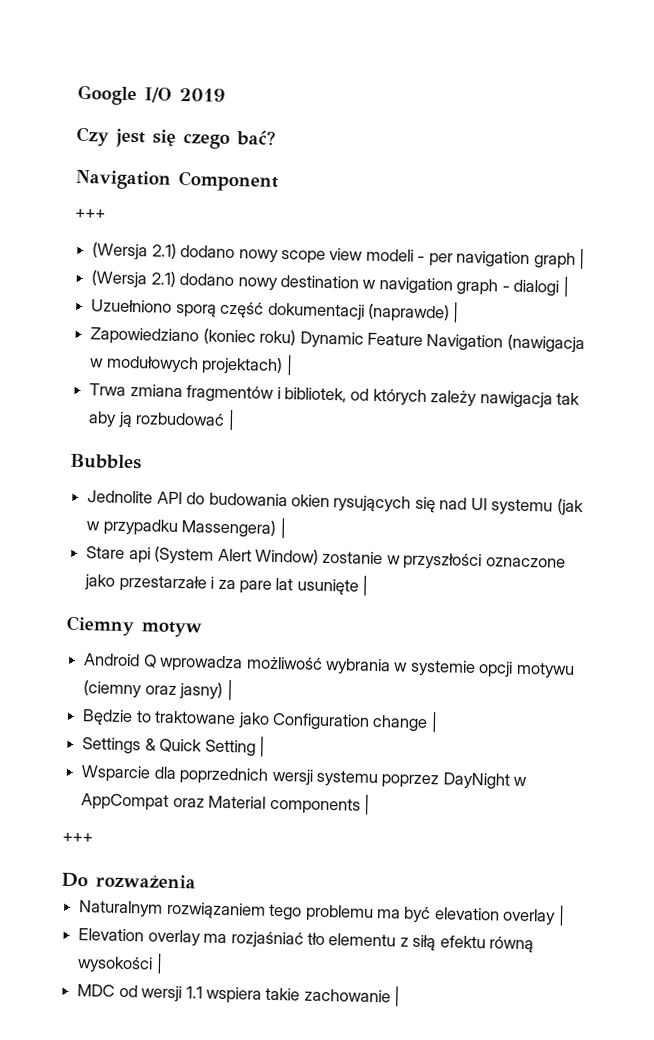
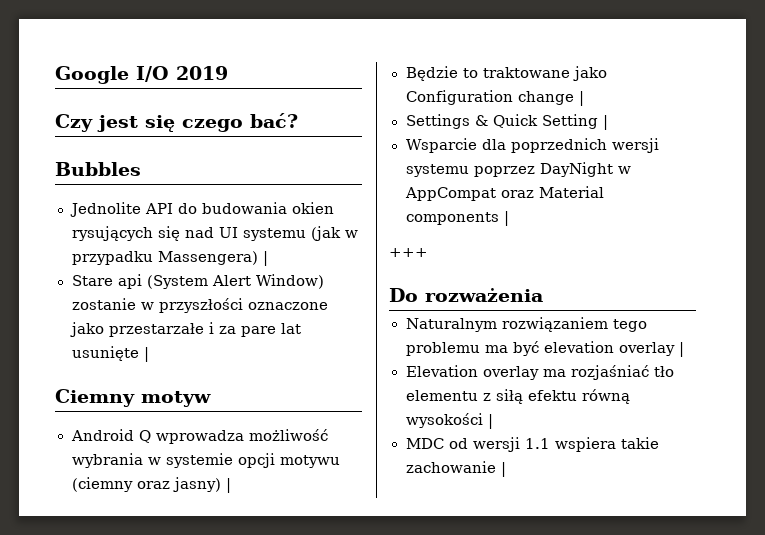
[75,169,279,192] [75,208,106,219] [92,242,586,270] [91,270,569,297] [91,299,460,323] [90,327,585,354] [90,355,293,376] [89,383,581,409] [88,409,235,431] // Navigation Component // +++ // (Wersja 2.1) dodano nowy scope view modeli - per navigation graph | // (Wersja 2.1) dodano nowy destination w navigation graph - dialogi | // Uzuełniono sporą część dokumentacji (naprawde) | // Zapowiedziano (koniec roku) Dynamic Feature Navigation (nawigacja w modułowych projektach) | // Trwa zmiana fragmentów i bibliotek, od których zależy nawigacja tak aby ją rozbudować | -> (298, 120) none

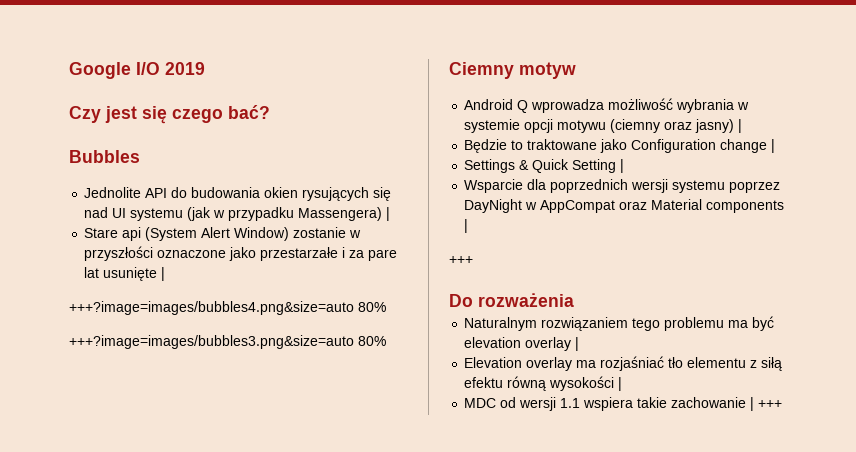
(149, 354) none -> [69,301,386,315] [69,335,386,349] // +++?image=images/bubbles4.png&size=auto 80% // +++?image=images/bubbles3.png&size=auto 80%
(506, 469) none -> [758,400,783,408] +++

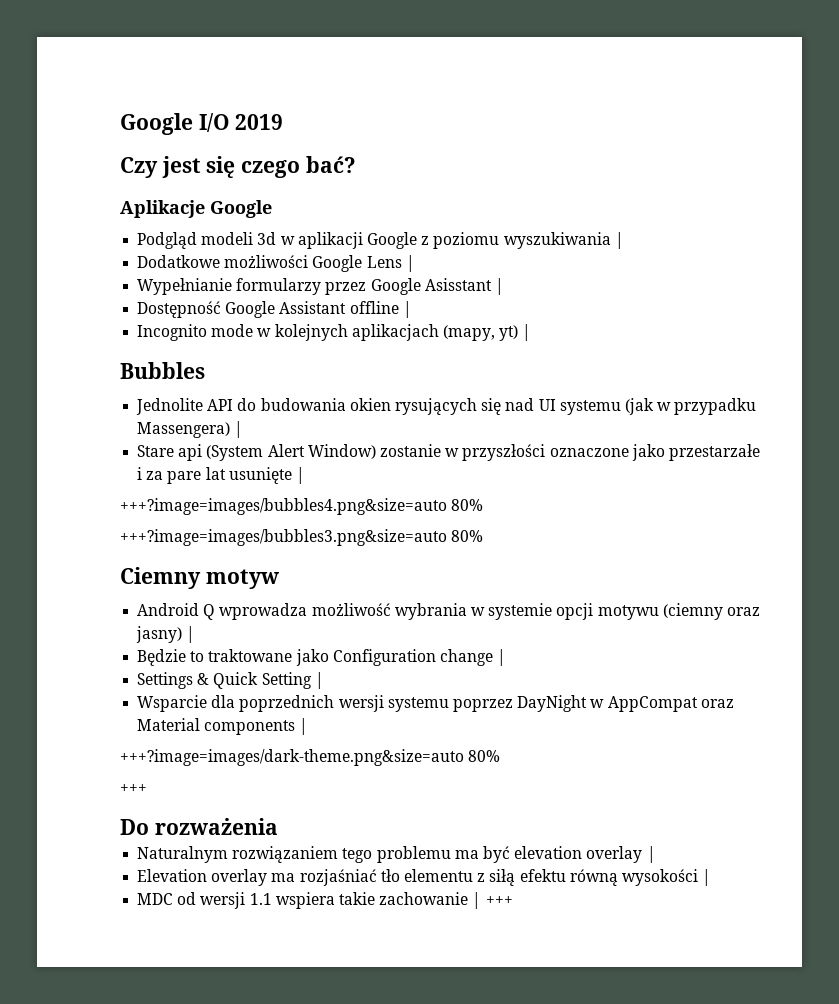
(270, 112) none -> [120,200,272,218] [137,232,624,249] [137,255,415,272] [137,278,504,295] [137,301,412,318] [137,324,532,341] // Aplikacje Google // Podgląd modeli 3d w aplikacji Google z poziomu wyszukiwania | // Dodatkowe możliwości Google Lens | // Wypełnianie formularzy przez Google Asisstant | // Dostępność Google Assistant offline | // Incognito mode w kolejnych aplikacjach (mapy, yt) |
(469, 226) none -> [120,749,501,766] // +++?image=images/dark-theme.png&size=auto 80%

